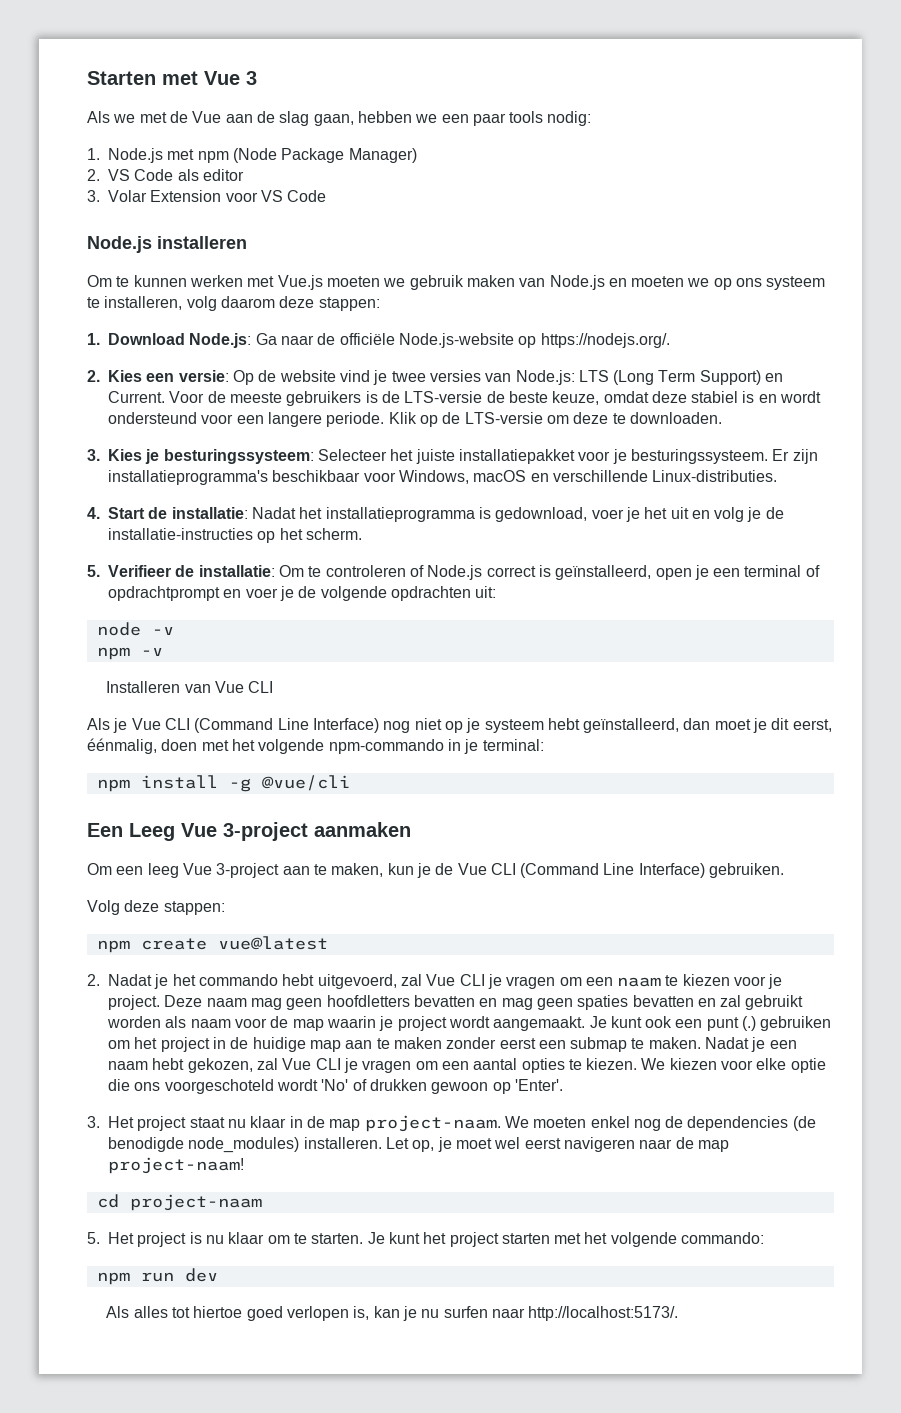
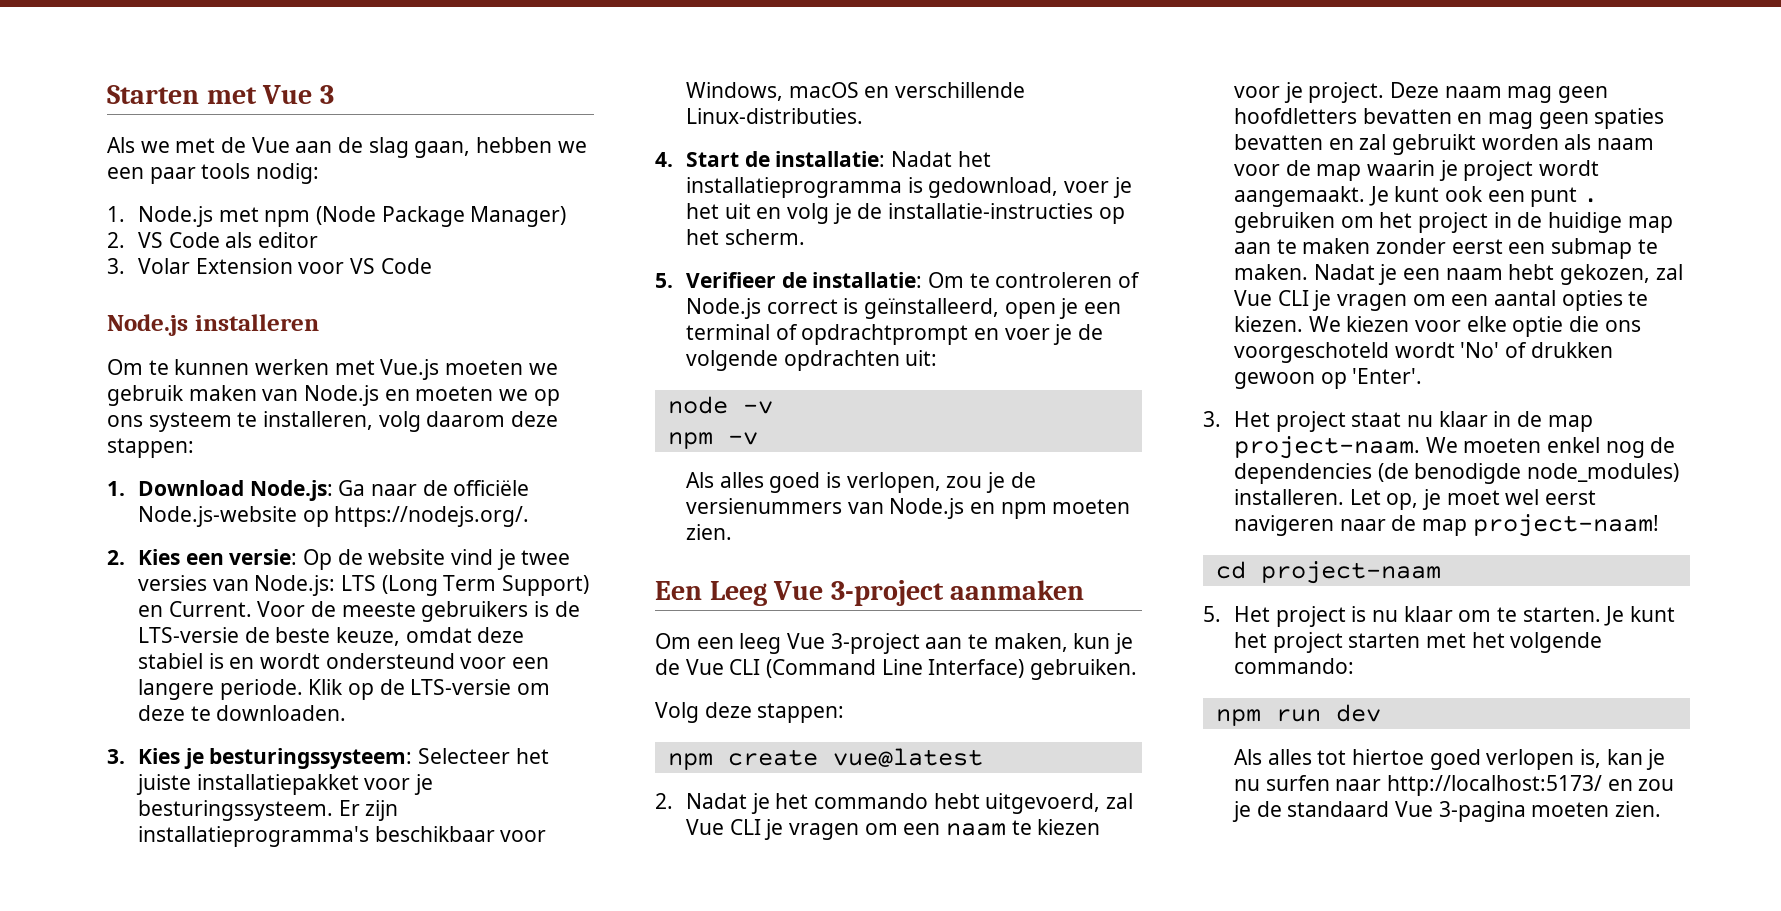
[106,681,274,693] [87,718,832,733] [87,738,544,754] [96,775,350,792] Installeren van Vue CLI // Als je Vue CLI (Command Line Interface) nog niet op je systeem hebt geïnstalleerd, dan moet je dit eerst, éénmalig, doen met het volgende npm-commando in je terminal: // npm install -g @vue/cli -> [685,472,1036,493] [685,498,1131,519] [685,524,732,540] Als alles goed is verlopen, zou je de versienummers van Node.js en npm moeten zien.
[742,1016,757,1031] (.) -> [1582,198,1598,203] .
[528,1306,679,1321] http://localhost:5173/. -> [1386,775,1675,796] [1231,801,1661,822] http://localhost:5173/ en zou je de standaard Vue 3-pagina moeten zien.

